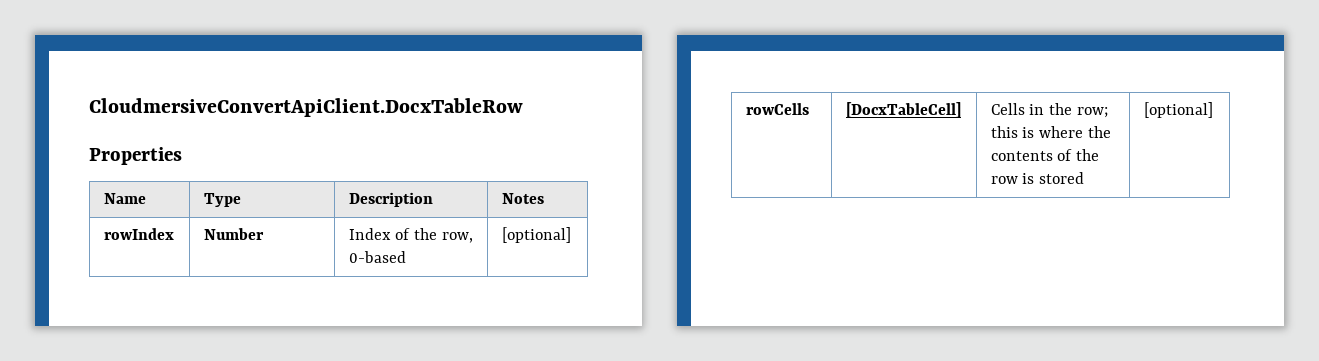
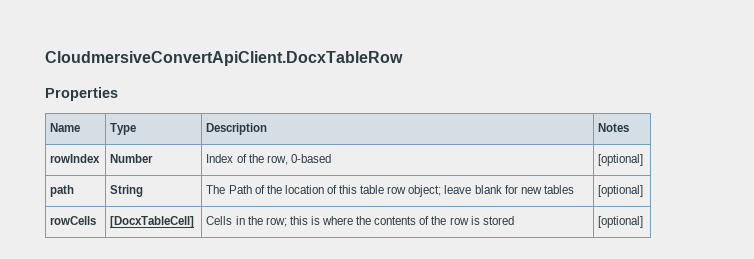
(571, 235) none -> [50,185,75,197] [110,185,144,197] [206,185,574,197] [598,185,644,197] // path | String | The Path of the location of this table row object; leave blank for new tables | [optional]

